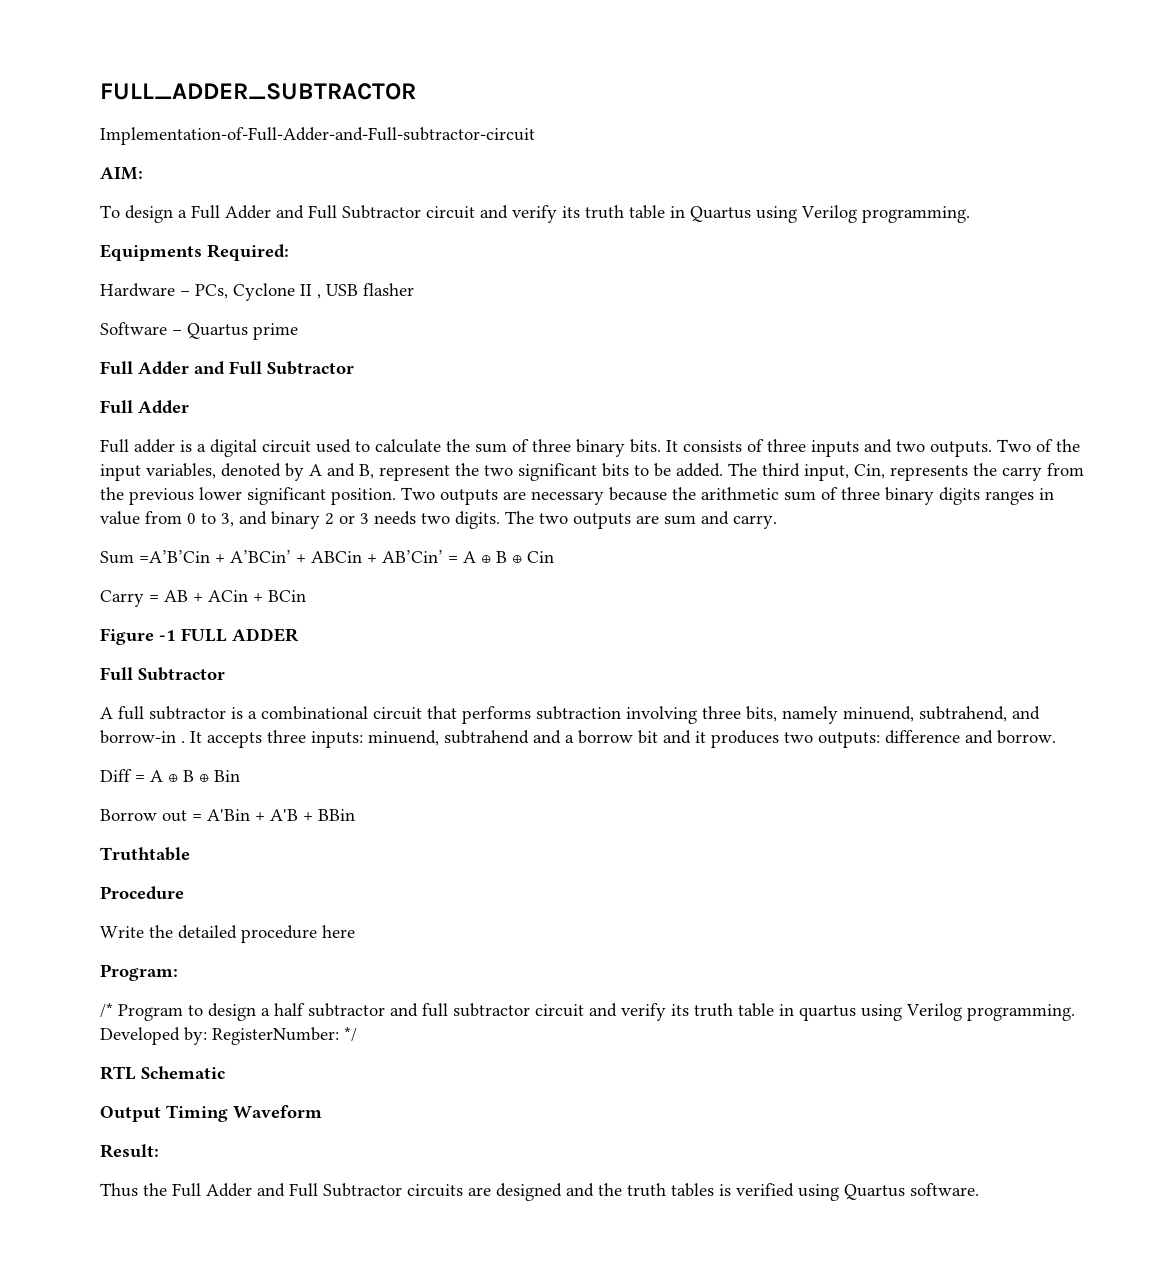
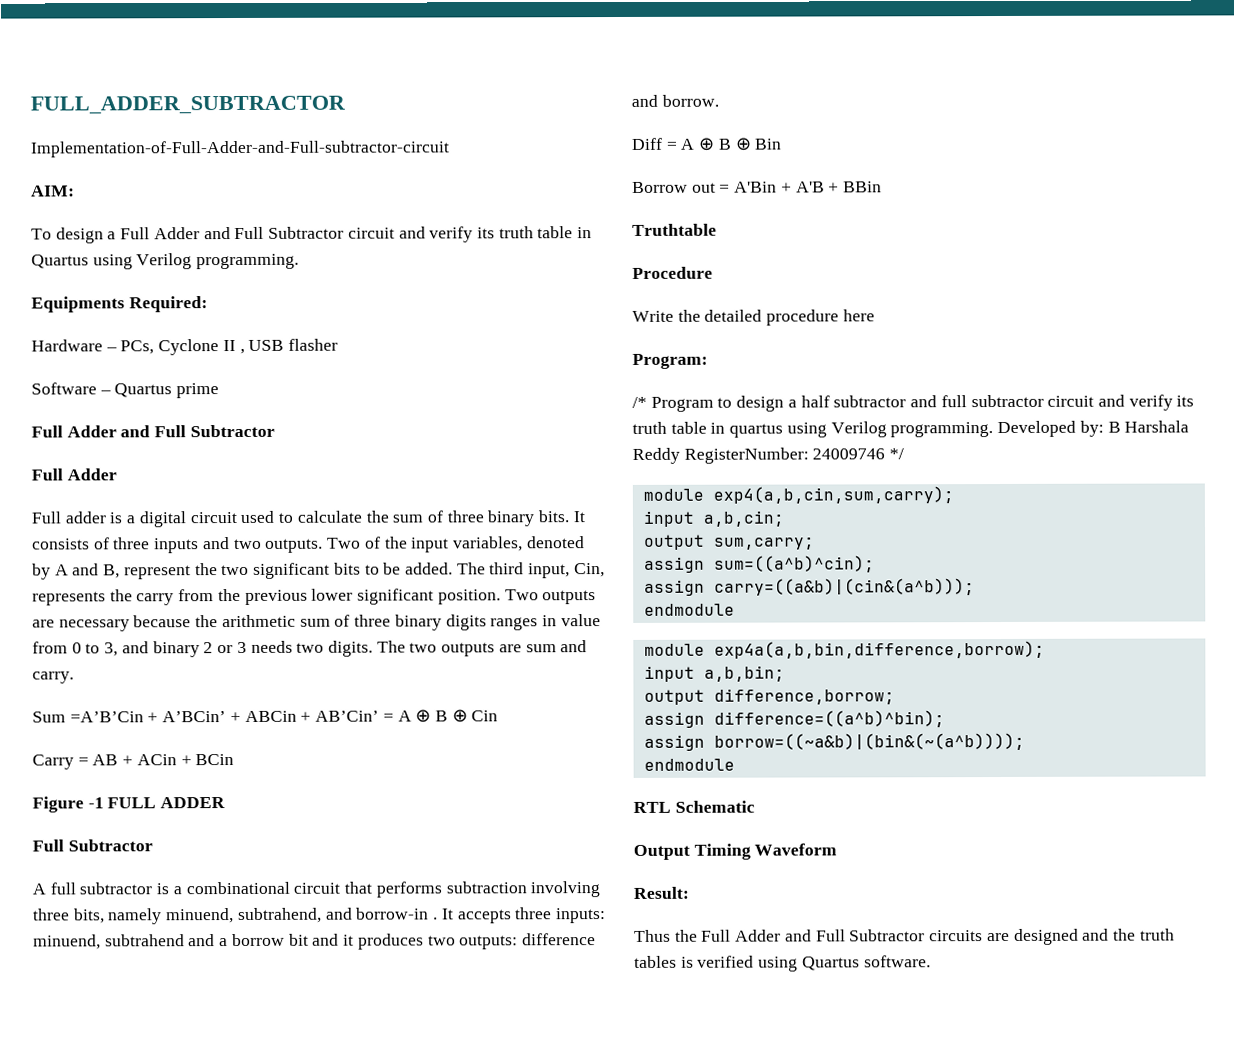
[212,1027,357,1045] RegisterNumber: */ -> [1107,420,1190,433] [632,447,905,464] [642,486,954,504] [642,510,784,527] [643,534,815,550] [643,555,875,573] [643,578,975,596] [643,603,735,616] [643,640,1045,659] [643,665,785,682] [643,688,895,705] [643,710,945,728] [643,732,1025,751] [643,758,735,771] B Harshala Reddy RegisterNumber: 24009746 */ // module exp4(a,b,cin,sum,carry); // input a,b,cin; // output sum,carry; // assign sum=((a^b)^cin); // assign carry=((a&b)|(cin&(a^b))); // endmodule // module exp4a(a,b,bin,difference,borrow); // input a,b,bin; // output difference,borrow; // assign difference=((a^b)^bin); // assign borrow=((~a&b)|(bin&(~(a^b)))); // endmodule

